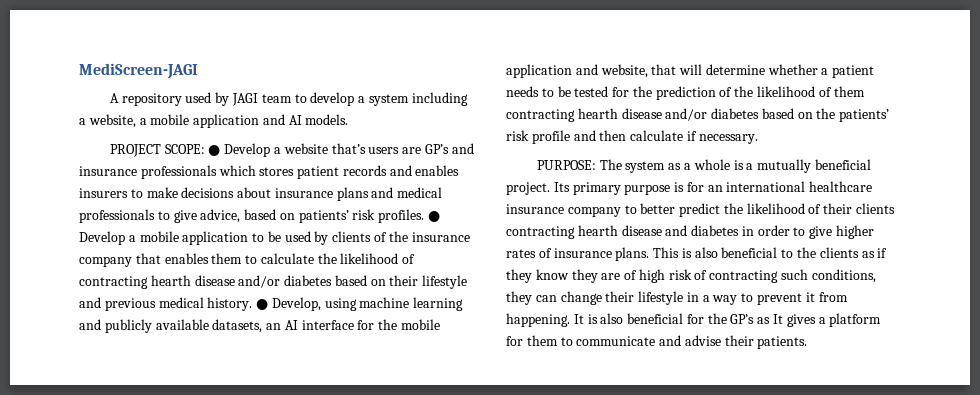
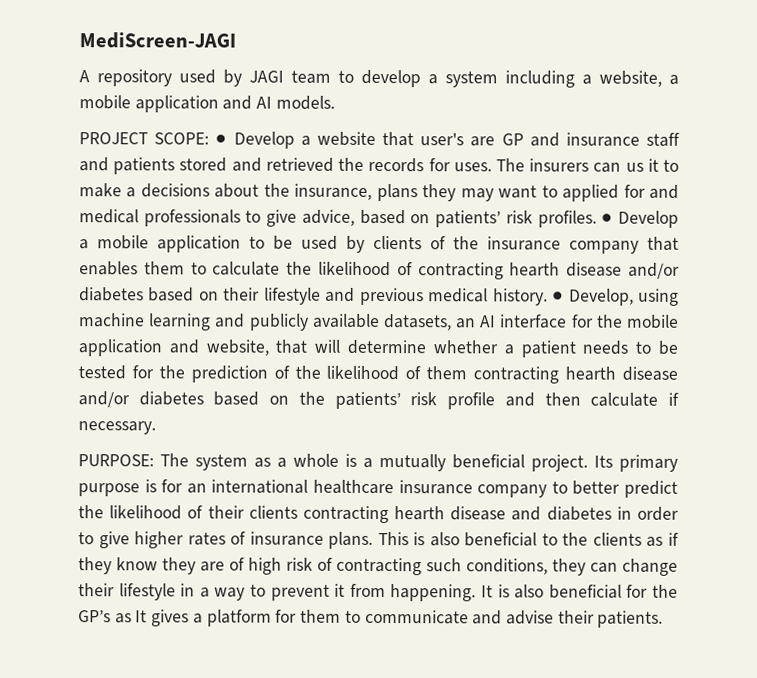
[331,143,474,154] [79,165,460,179] [79,188,128,198] that’s users are GP’s and insurance professionals which stores patient records and enables insurers -> [381,132,680,147] [79,157,659,175] that user's are GP and insurance staff and patients stored and retrieved the records for uses. The insurers can us it
(178, 192) none -> [126,187,137,198] a
[274,187,369,201] insurance plans -> [263,183,646,202] the insurance, plans they may want to applied for

